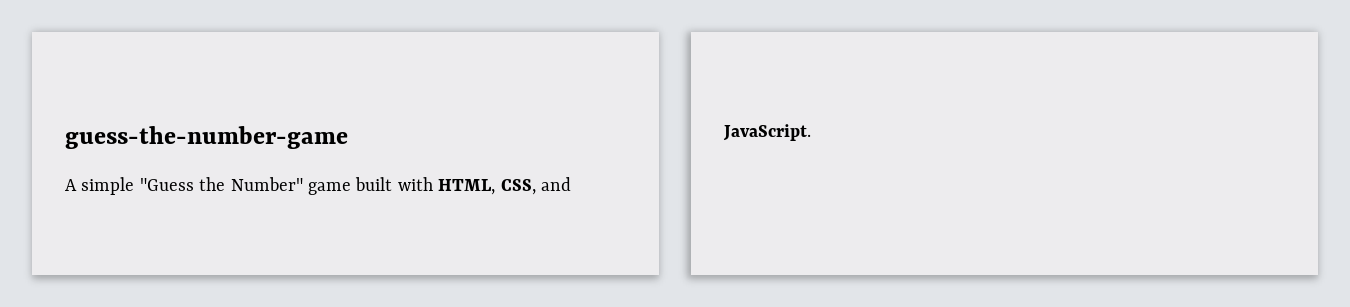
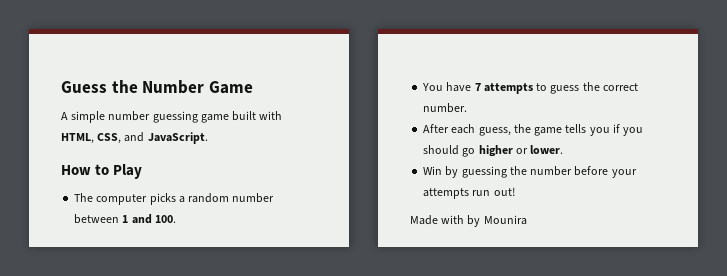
[65,126,348,149] guess-the-number-game -> [61,80,253,94] Guess the Number Game
[139,177,303,191] "Guess the Number" -> [108,111,198,123] number guessing
(811, 132) none -> [61,164,143,179] [74,193,275,205] [74,214,176,224] [422,82,638,94] [423,103,468,113] [423,124,644,136] [423,145,564,157] [423,166,637,178] [423,187,515,199] [410,215,527,227] // How to Play // The computer picks a random number between 1 and 100. // You have 7 attempts to guess the correct number. // After each guess, the game tells you if you should go higher or lower. // Win by guessing the number before your attempts run out! // Made with by Mounira

